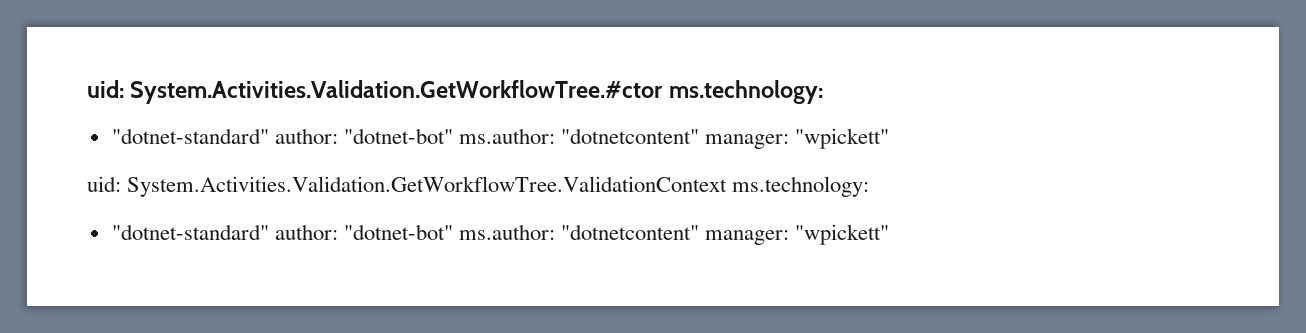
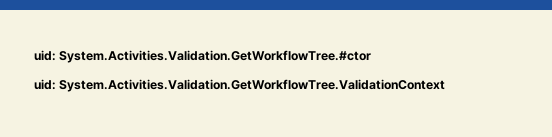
[668,80,823,104] [111,128,890,149] [87,176,870,197] [111,224,890,245] ms.technology: // "dotnet-standard" author: "dotnet-bot" ms.author: "dotnetcontent" manager: "wpickett" // uid: System.Activities.Validation.GetWorkflowTree.ValidationContext ms.technology: // "dotnet-standard" author: "dotnet-bot" ms.author: "dotnetcontent" manager: "wpickett" -> [34,79,446,92] // uid: System.Activities.Validation.GetWorkflowTree.ValidationContext

